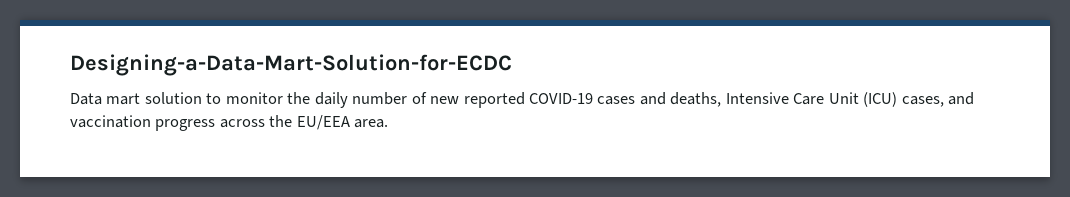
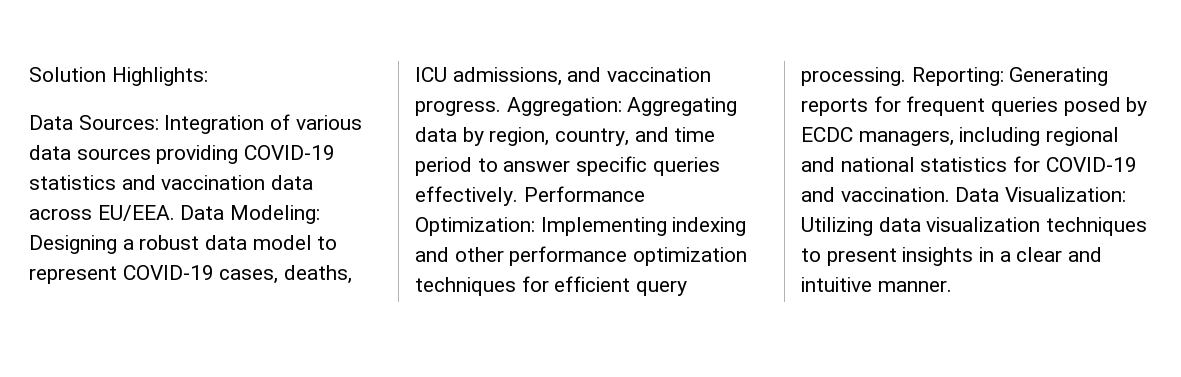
[70,54,512,76] [70,92,975,108] [70,115,389,131] Designing-a-Data-Mart-Solution-for-ECDC // Data mart solution to monitor the daily number of new reported COVID-19 cases and deaths, Intensive Care Unit (ICU) cases, and vaccination progress across the EU/EEA area. -> [29,67,208,86] [29,114,362,134] [29,145,336,164] [29,175,314,190] [29,205,321,224] [29,235,338,254] [29,265,353,284] [415,67,712,86] [415,97,738,116] [415,127,716,146] [415,156,720,176] [415,186,645,206] [415,217,747,236] [415,246,748,266] [415,276,688,296] [801,67,1109,86] [801,96,1148,116] [801,127,1120,146] [801,156,1137,172] [801,187,1127,202] [801,217,1148,236] [801,247,1103,266] [801,277,952,292] Solution Highlights: // Data Sources: Integration of various data sources providing COVID-19 statistics and vaccination data across EU/EEA. Data Modeling: Designing a robust data model to represent COVID-19 cases, deaths, ICU admissions, and vaccination progress. Aggregation: Aggregating data by region, country, and time period to answer specific queries effectively. Performance Optimization: Implementing indexing and other performance optimization techniques for efficient query processing. Reporting: Generating reports for frequent queries posed by ECDC managers, including regional and national statistics for COVID-19 and vaccination. Data Visualization: Utilizing data visualization techniques to present insights in a clear and intuitive manner.

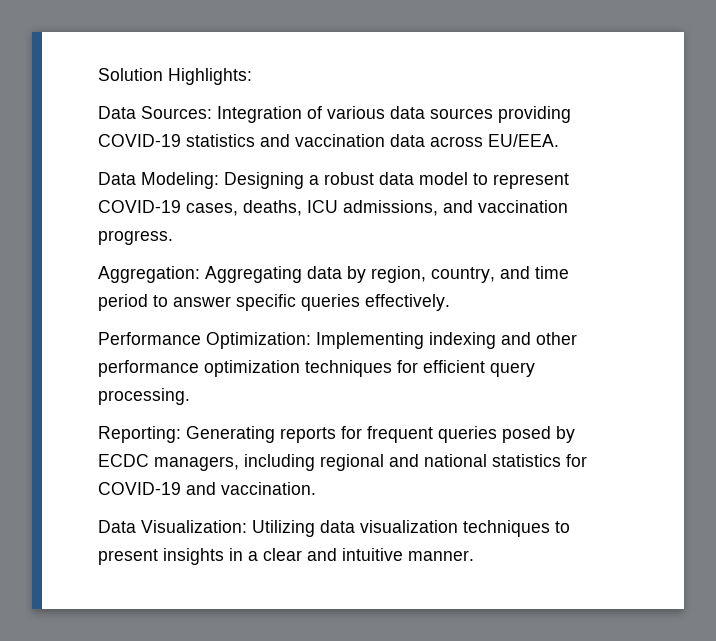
(175, 213) none -> (559, 140) //
(501, 108) none -> (173, 237) //
(518, 196) none -> (450, 302) //
(906, 76) none -> (190, 396) //
(950, 194) none -> (316, 488) //

